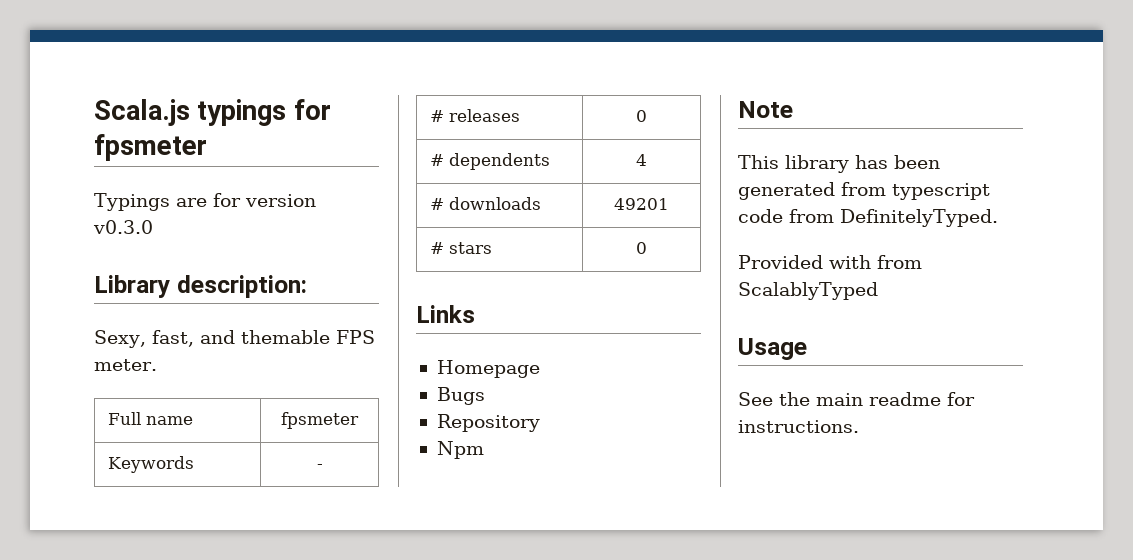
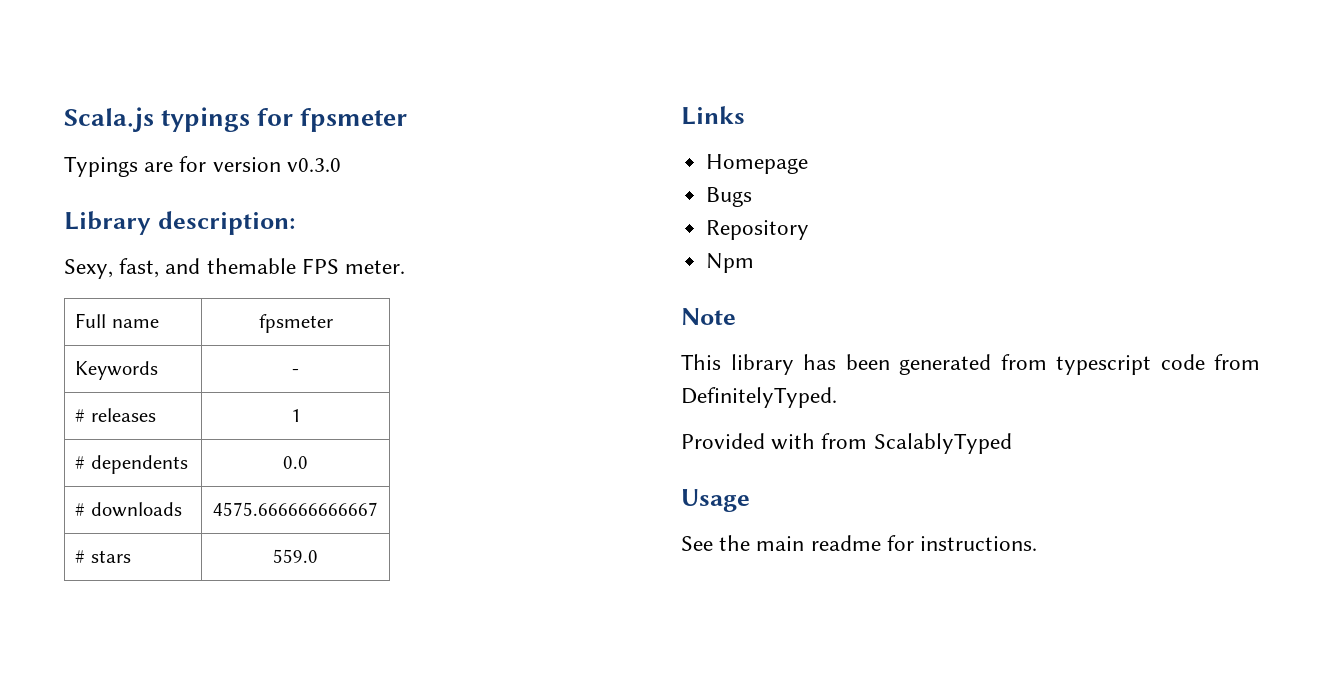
[636,110,647,122] 0 -> [290,409,301,422] 1
[636,154,647,166] 4 -> [283,456,308,469] 0.0
[614,198,669,210] 49201 -> [213,502,378,516] 4575.666666666667
[636,242,647,254] 0 -> [273,549,318,563] 559.0

